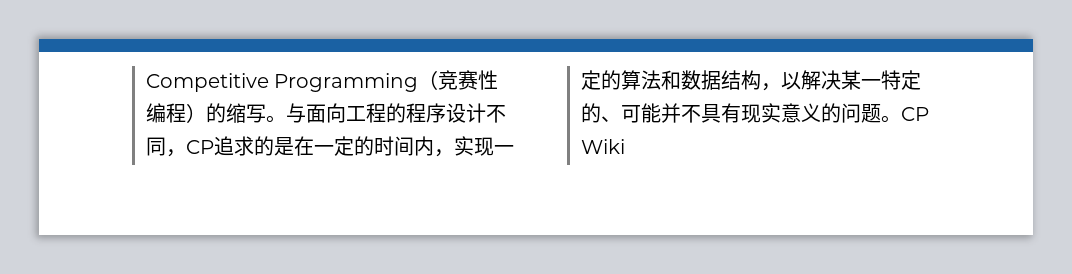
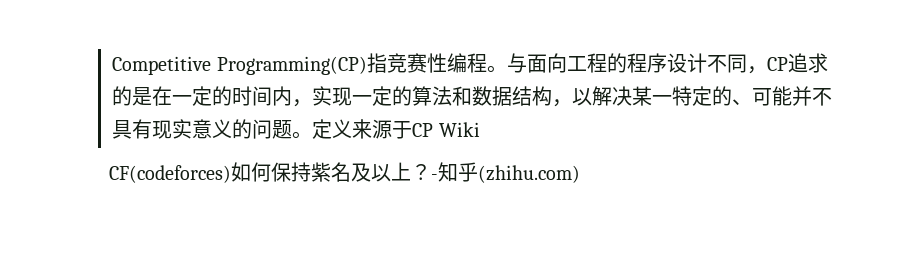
[274,70,439,92] Programming（ -> [216,53,387,75] Programming(CP)指
[185,103,266,123] ）的缩写 -> (487, 63) none
(901, 119) none -> [312,119,413,139] 定义来源于
(625, 146) none -> [109,162,581,183] // CF(codeforces)如何保持紫名及以上？-知乎(zhihu.com)

